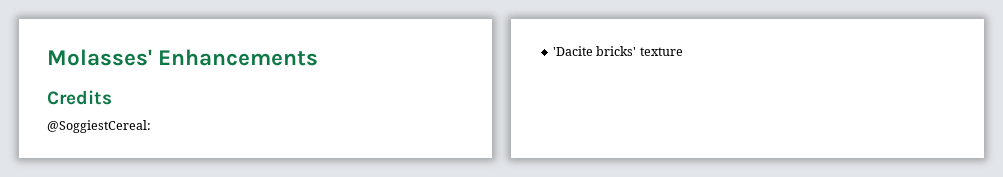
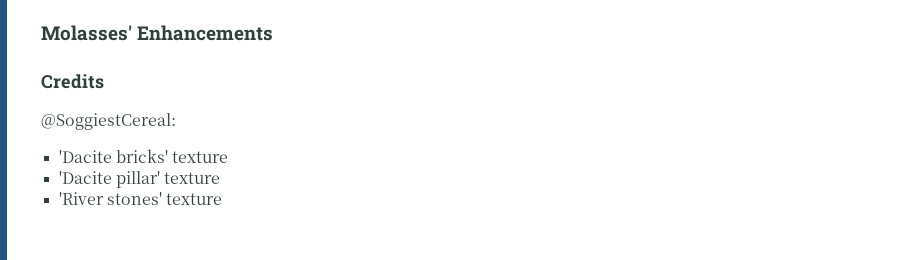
(683, 51) none -> [58,171,221,188] [58,192,223,205] // 'Dacite pillar' texture // 'River stones' texture

